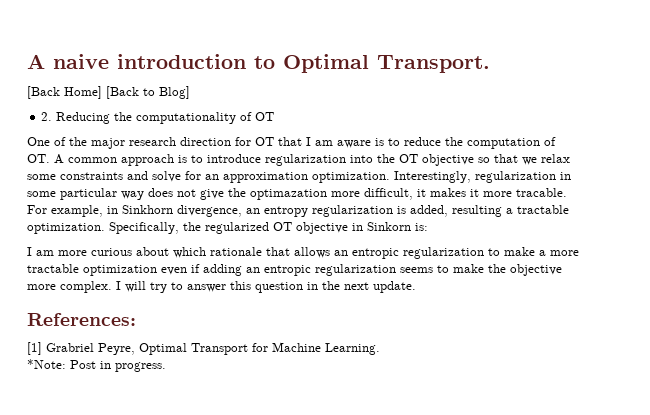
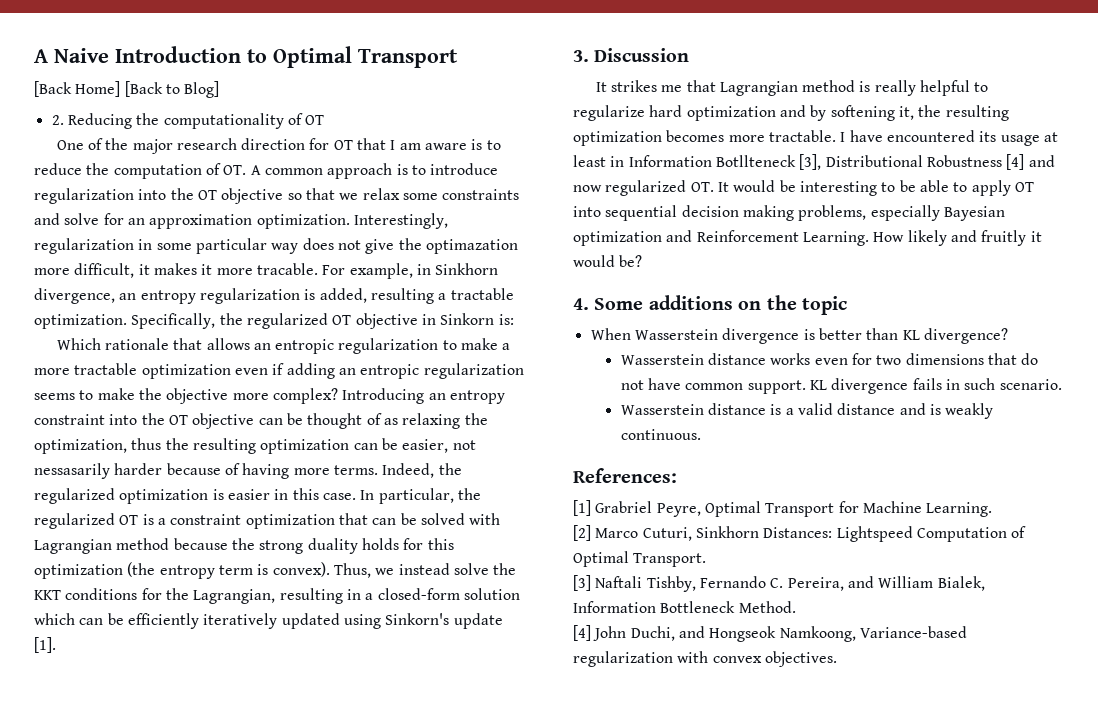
[27,54,246,69] A naive introduction -> [34,46,241,63] A Naive Introduction
[377,55,490,73] Transport. -> [358,49,458,68] Transport
[27,247,206,258] I am more curious about which -> [56,338,101,350] Which
[60,281,416,293] complex. I will try to answer this question in the next update. -> [272,388,505,404] [34,413,488,429] [34,438,476,454] [34,463,462,479] [34,488,481,504] [34,513,501,529] [34,538,454,554] [34,562,517,579] [34,588,520,604] [34,613,503,629] [34,637,56,653] [573,48,690,62] [595,80,989,96] [573,105,1009,121] [573,130,1058,146] [573,154,1055,170] [573,180,1034,196] [573,205,1005,221] [573,230,1042,246] [573,255,643,267] [573,295,847,315] [590,328,1008,344] [620,353,1039,365] [620,378,1062,394] [620,403,994,419] [620,429,701,440] complex? Introducing an entropy constraint into the OT objective can be thought of as relaxing the optimization, thus the resulting optimization can be easier, not nessasarily harder because of having more terms. Indeed, the regularized optimization is easier in this case. In particular, the regularized OT is a constraint optimization that can be solved with Lagrangian method because the strong duality holds for this optimization (the entropy term is convex). Thus, we instead solve the KKT conditions for the Lagrangian, resulting in a closed-form solution which can be efficiently iteratively updated using Sinkorn's update [1]. // 3. Discussion // It strikes me that Lagrangian method is really helpful to regularize hard optimization and by softening it, the resulting optimization becomes more tractable. I have encountered its usage at least in Information Botllteneck [3], Distributional Robustness [4] and now regularized OT. It would be interesting to be able to apply OT into sequential decision making problems, especially Bayesian optimization and Reinforcement Learning. How likely and fruitly it would be? // 4. Some additions on the topic // When Wasserstein divergence is better than KL divergence? // Wasserstein distance works even for two dimensions that do not have common support. KL divergence fails in such scenario. // Wasserstein distance is a valid distance and is weakly continuous.
[27,359,166,372] *Note: Post in progress. -> [573,525,1027,542] [573,551,707,567] [573,575,985,592] [573,601,796,613] [573,625,967,642] [573,651,837,667] [2] Marco Cuturi, Sinkhorn Distances: Lightspeed Computation of Optimal Transport. // [3] Naftali Tishby, Fernando C. Pereira, and William Bialek, Information Bottleneck Method. // [4] John Duchi, and Hongseok Namkoong, Variance-based regularization with convex objectives.

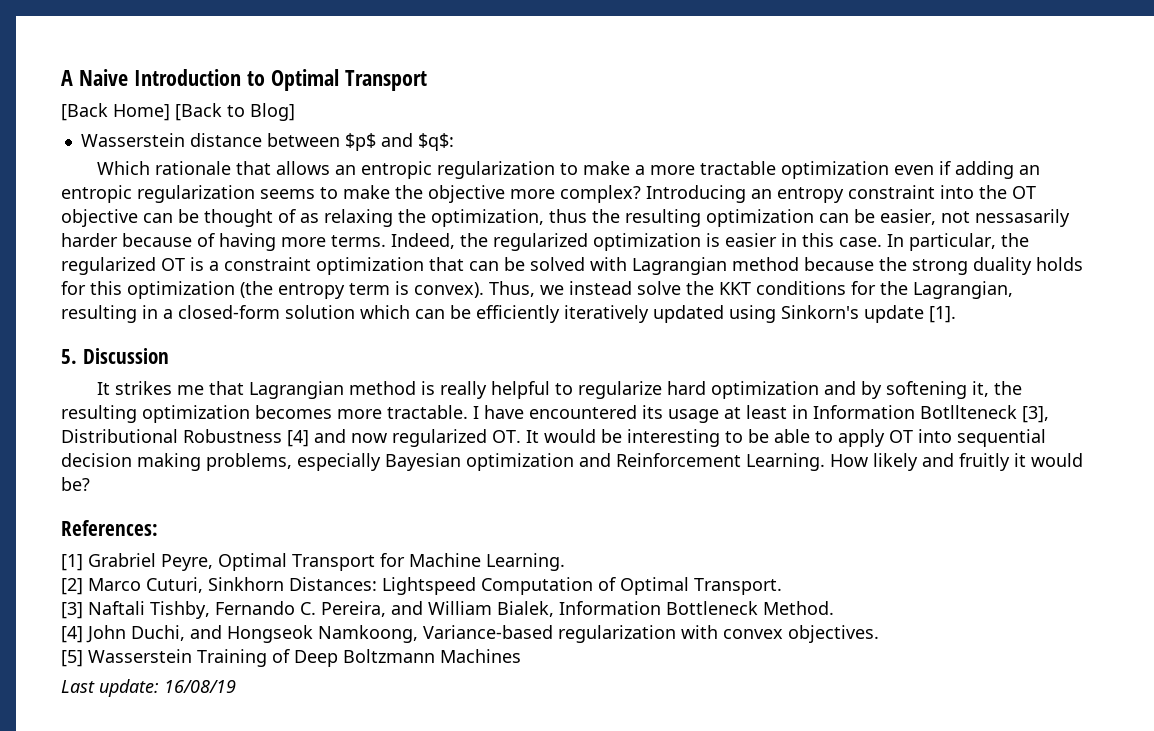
[51,113,325,129] [56,138,501,154] [34,163,499,179] [34,188,520,204] [34,213,448,229] [34,238,518,254] [34,263,499,279] [34,288,514,304] [34,313,514,329] 2. Reducing the computationality of OT // One of the major research direction for OT that I am aware is to reduce the computation of OT. A common approach is to introduce regularization into the OT objective so that we relax some constraints and solve for an approximation optimization. Interestingly, regularization in some particular way does not give the optimazation more difficult, it makes it more tracable. For example, in Sinkhorn divergence, an entropy regularization is added, resulting a tractable optimization. Specifically, the regularized OT objective in Sinkorn is: -> [80,133,454,151] Wasserstein distance between $p$ and $q$:
[573,50,589,62] 3. -> [61,349,77,364] 5.
[573,295,847,315] [590,328,1008,344] [620,353,1039,365] [620,378,1062,394] [620,403,994,419] [620,429,701,440] // 4. Some additions on the topic // When Wasserstein divergence is better than KL divergence? // Wasserstein distance works even for two dimensions that do not have common support. KL divergence fails in such scenario. // Wasserstein distance is a valid distance and is weakly continuous. -> (90, 484) none
(837, 659) none -> [61,649,521,667] [61,679,236,697] // [5] Wasserstein Training of Deep Boltzmann Machines // Last update: 16/08/19

